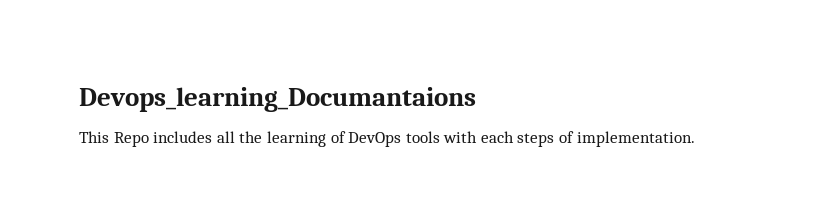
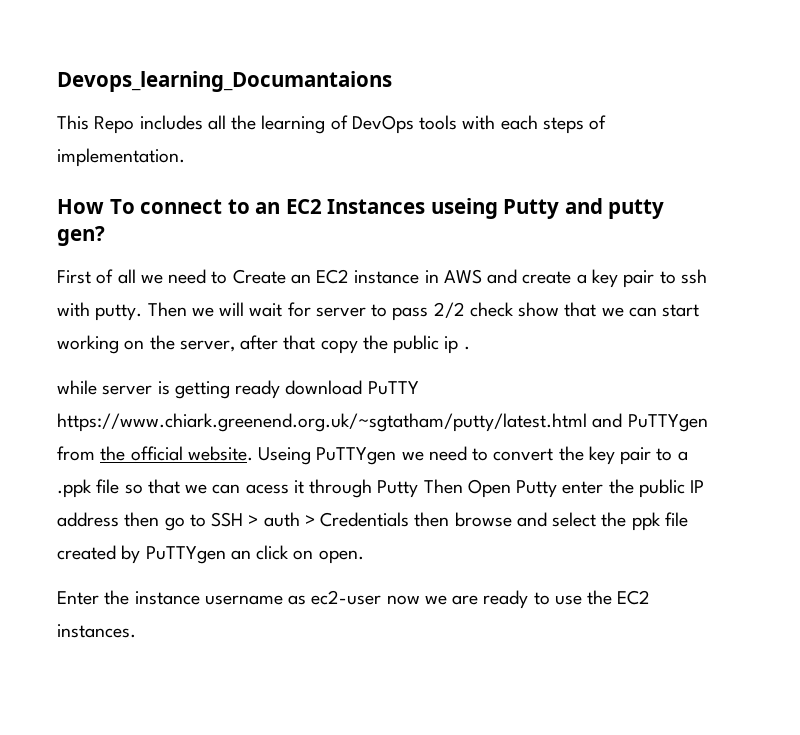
(695, 139) none -> [57,198,665,219] [57,226,105,246] [57,269,707,288] [57,302,700,321] [57,335,470,354] [57,380,419,399] [57,413,708,432] [57,446,688,465] [57,479,705,498] [57,512,688,531] [57,545,364,564] [57,590,651,609] [57,624,136,638] // How To connect to an EC2 Instances useing Putty and putty gen? // First of all we need to Create an EC2 instance in AWS and create a key pair to ssh with putty. Then we will wait for server to pass 2/2 check show that we can start working on the server, after that copy the public ip . // while server is getting ready download PuTTY https://www.chiark.greenend.org.uk/~sgtatham/putty/latest.html and PuTTYgen from the official website. Useing PuTTYgen we need to convert the key pair to a .ppk file so that we can acess it through Putty Then Open Putty enter the public IP address then go to SSH > auth > Credentials then browse and select the ppk file created by PuTTYgen an click on open. // Enter the instance username as ec2-user now we are ready to use the EC2 instances.

